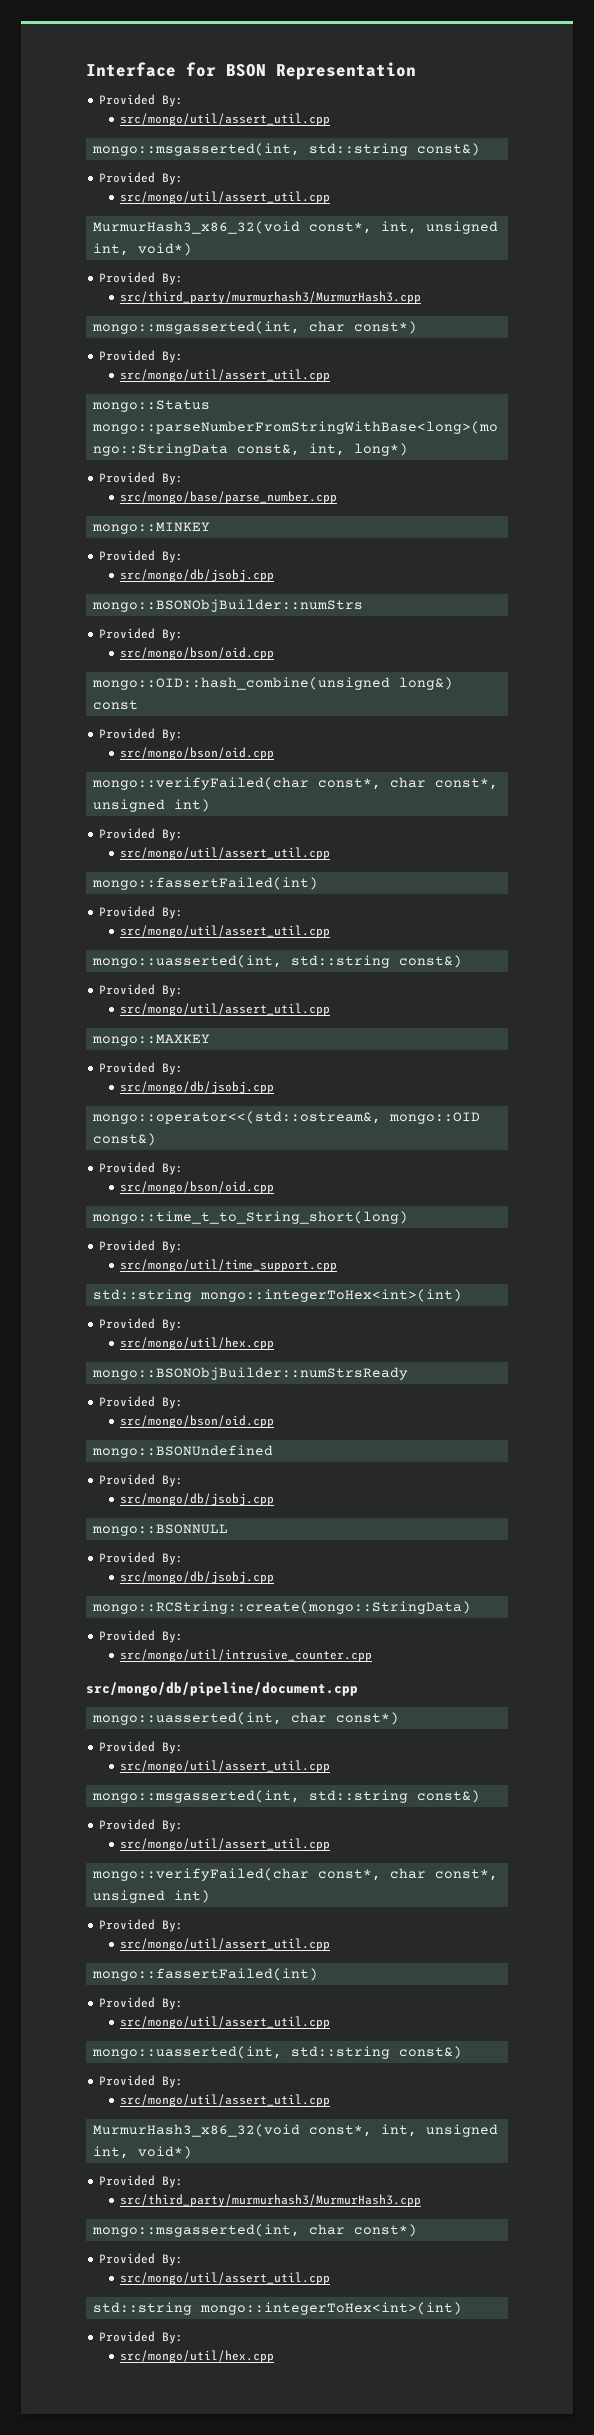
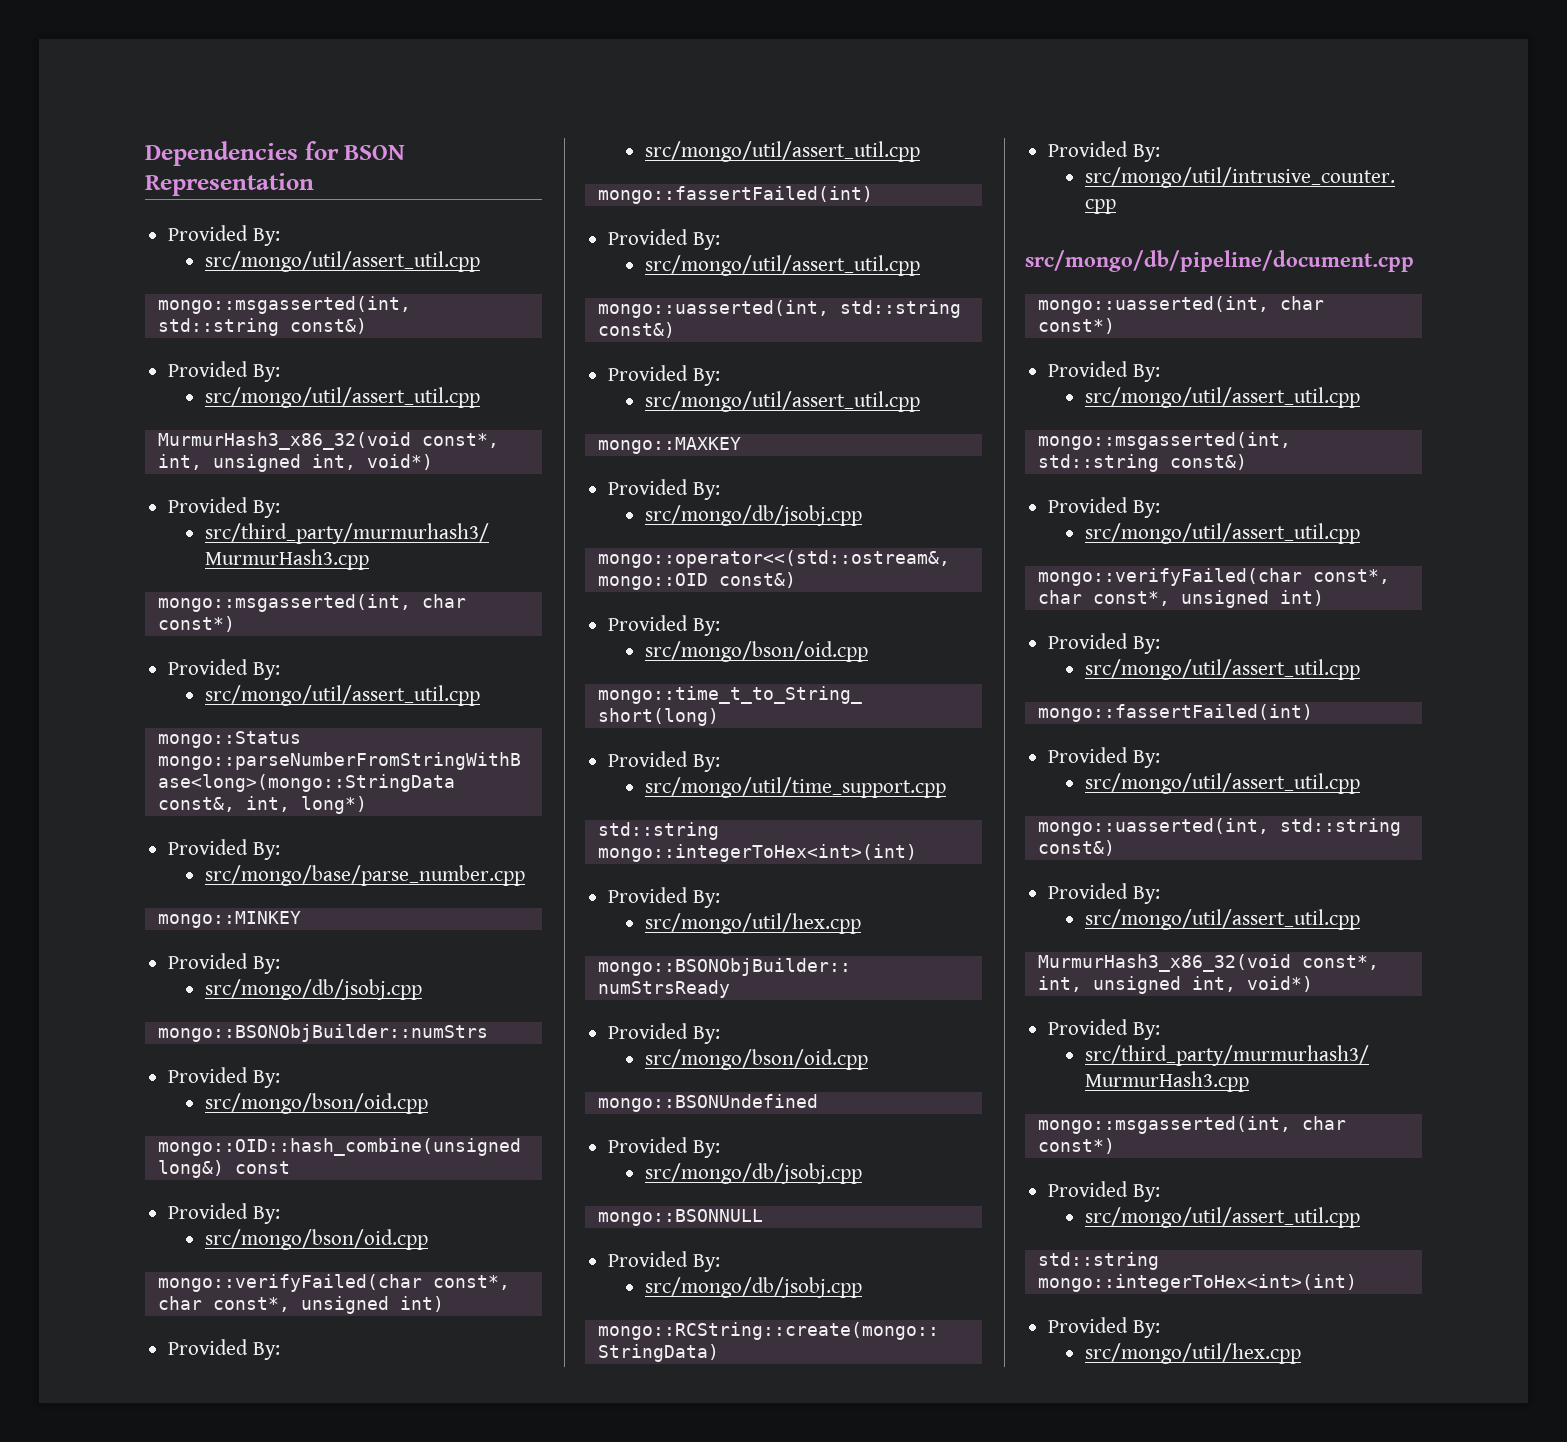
[86,62,176,77] Interface -> [145,141,298,166] Dependencies

